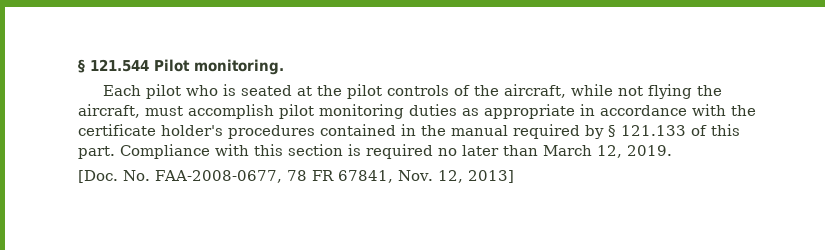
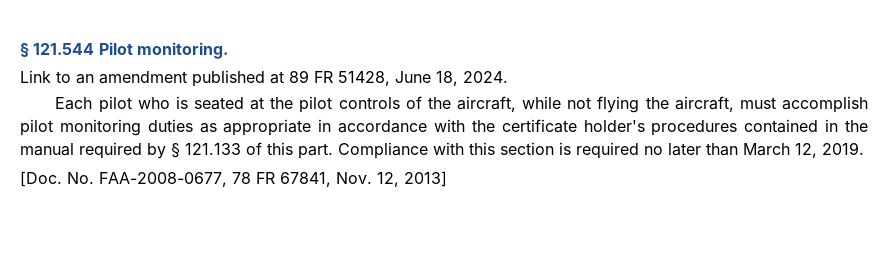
(284, 67) none -> [20,70,508,87] // Link to an amendment published at 89 FR 51428, June 18, 2024.

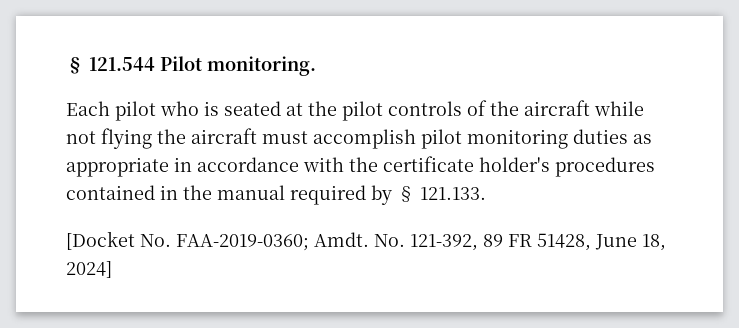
[20,70,508,87] // Link to an amendment published at 89 FR 51428, June 18, 2024. -> (316, 66) none
[457,96,517,112] aircraft, -> [524,100,590,116] aircraft
[674,96,734,112] aircraft, -> [191,128,257,144] aircraft
[185,142,864,159] [20,171,447,187] 121.133 of this part. Compliance with this section is required no later than March 12, 2019. // [Doc. No. FAA-2008-0677, 78 FR 67841, Nov. 12, 2013] -> [420,187,486,200] [66,231,666,251] [66,261,112,278] 121.133. // [Docket No. FAA-2019-0360; Amdt. No. 121-392, 89 FR 51428, June 18, 2024]

